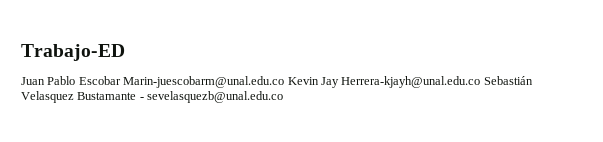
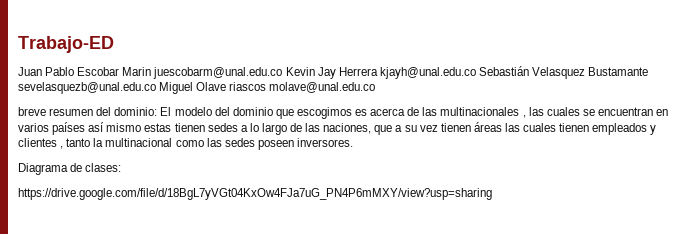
[123,76,533,88] [21,91,284,103] Marin-juescobarm@unal.edu.co Kevin Jay Herrera-kjayh@unal.edu.co Sebastián Velasquez Bustamante - sevelasquezb@unal.edu.co -> [122,66,649,79] [18,82,376,94] [18,107,669,119] [18,122,657,135] [18,138,353,150] [18,163,122,175] [18,188,492,200] Marin juescobarm@unal.edu.co Kevin Jay Herrera kjayh@unal.edu.co Sebastián Velasquez Bustamante sevelasquezb@unal.edu.co Miguel Olave riascos molave@unal.edu.co // breve resumen del dominio: El modelo del dominio que escogimos es acerca de las multinacionales , las cuales se encuentran en varios países así mismo estas tienen sedes a lo largo de las naciones, que a su vez tienen áreas las cuales tienen empleados y clientes , tanto la multinacional como las sedes poseen inversores. // Diagrama de clases: // https://drive.google.com/file/d/18BgL7yVGt04KxOw4FJa7uG_PN4P6mMXY/view?usp=sharing

